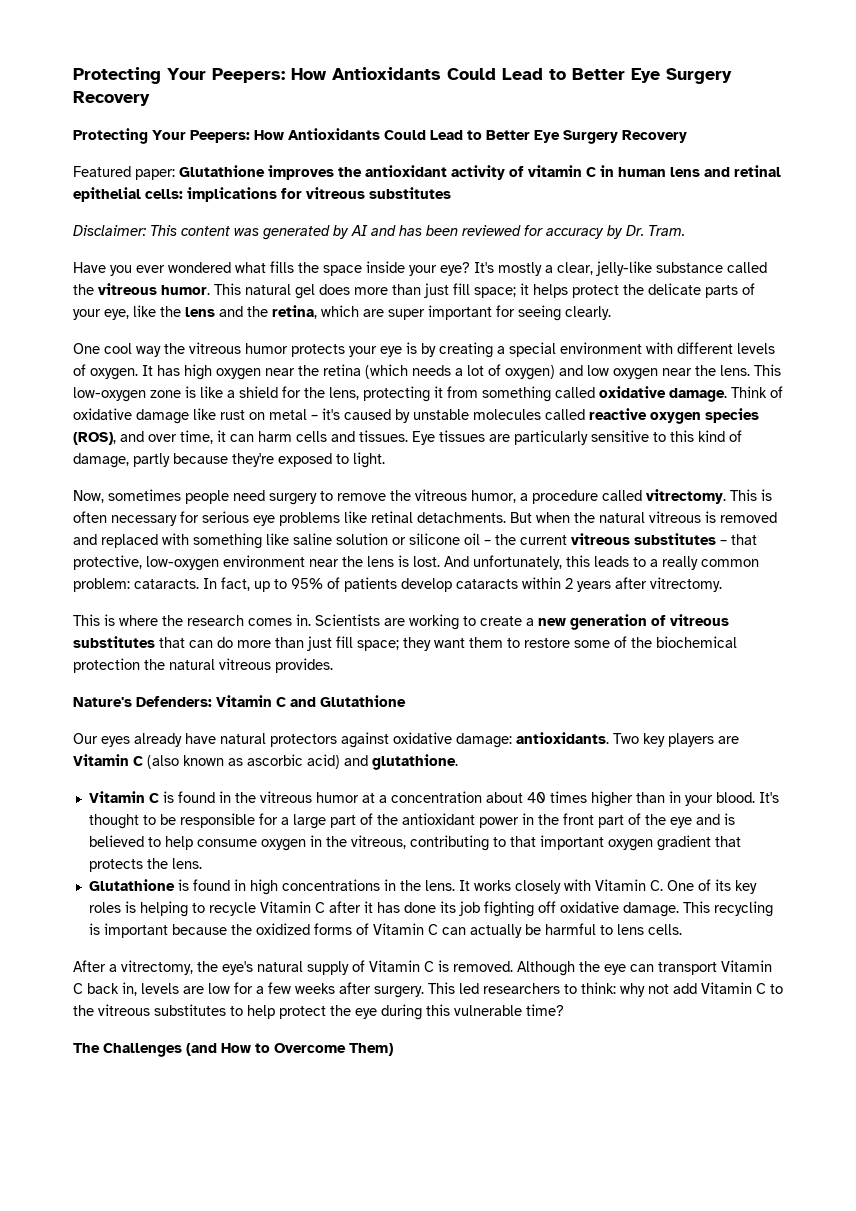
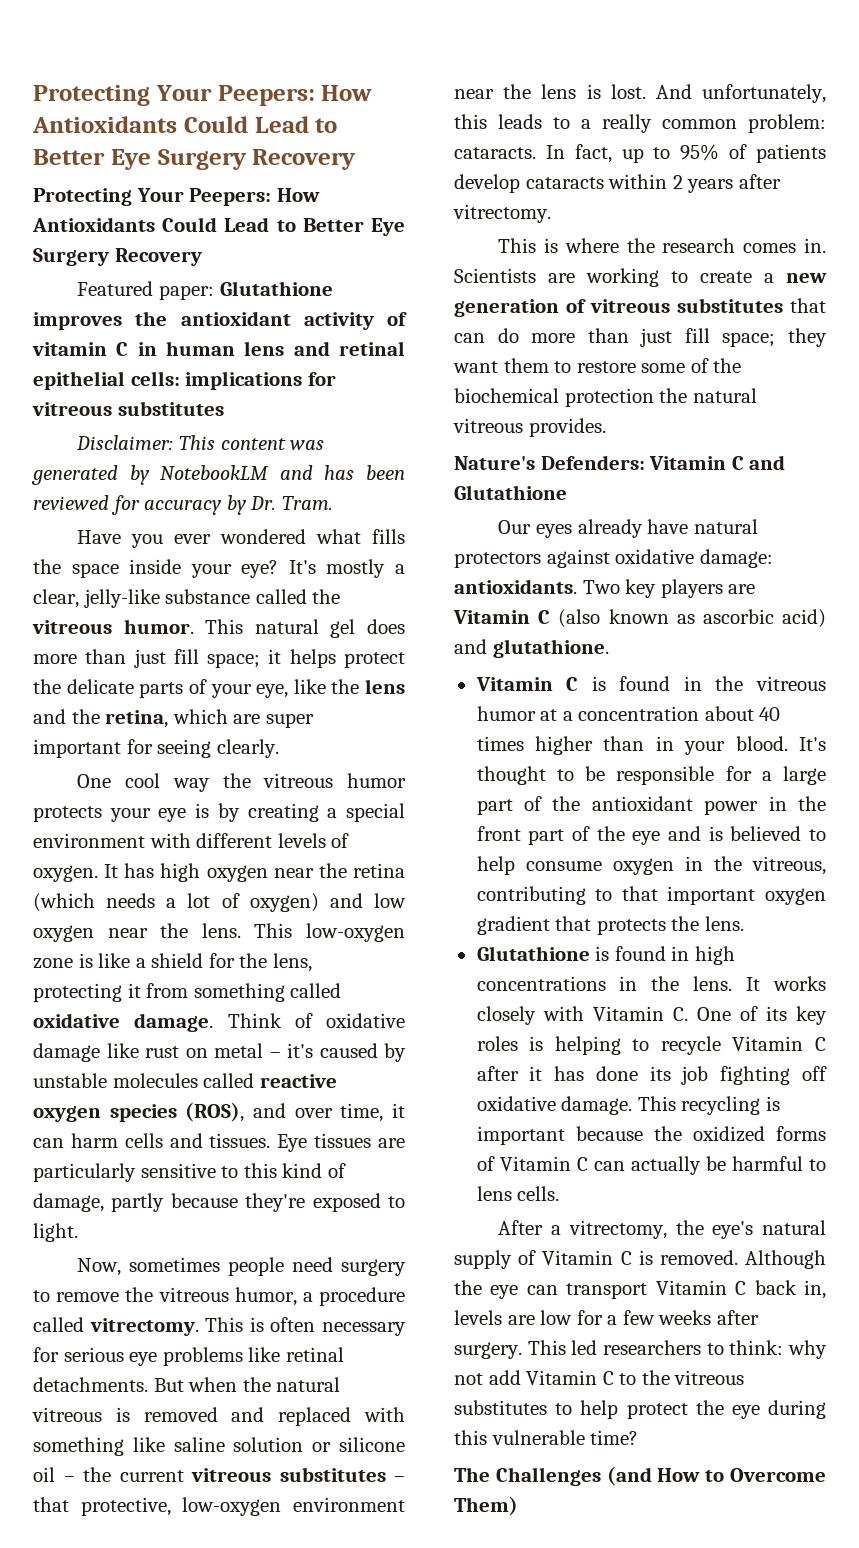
[351,225,368,236] AI -> [160,465,270,480] NotebookLM

